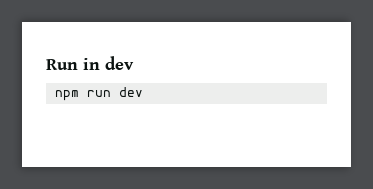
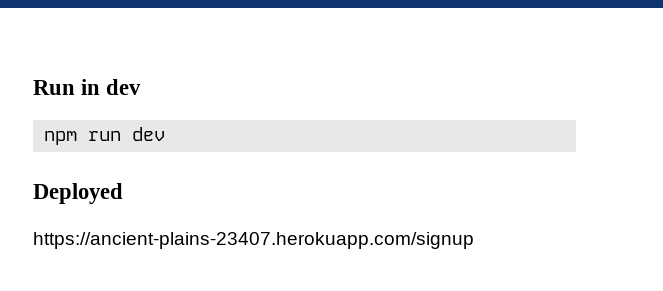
(144, 92) none -> [33,183,123,204] [33,232,474,249] // Deployed // https://ancient-plains-23407.herokuapp.com/signup

